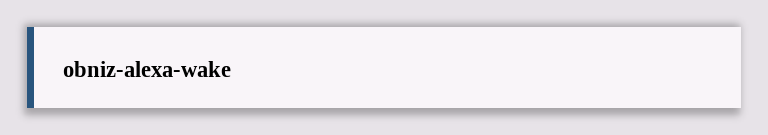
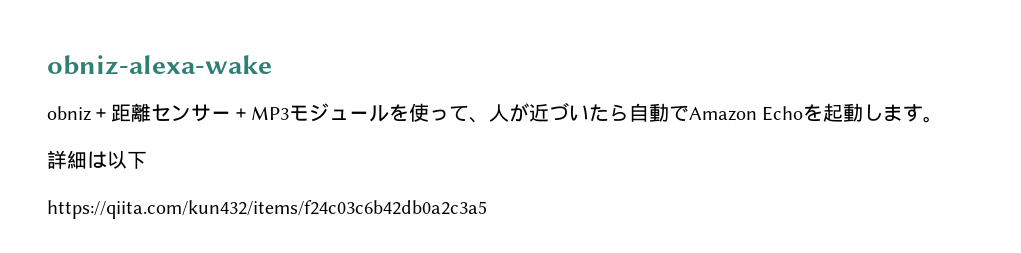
(231, 69) none -> [47,102,944,123] [47,150,147,169] [47,200,487,219] // obniz＋距離センサー＋MP3モジュールを使って、人が近づいたら自動でAmazon Echoを起動します。 // 詳細は以下 // https://qiita.com/kun432/items/f24c03c6b42db0a2c3a5

